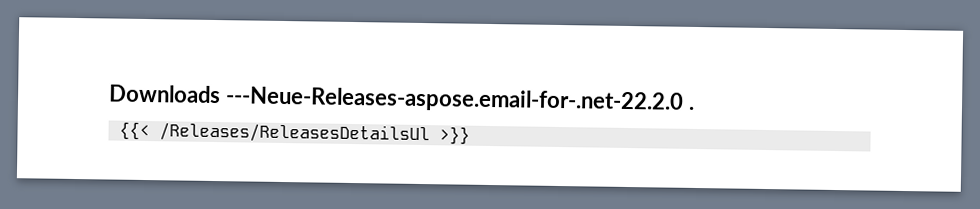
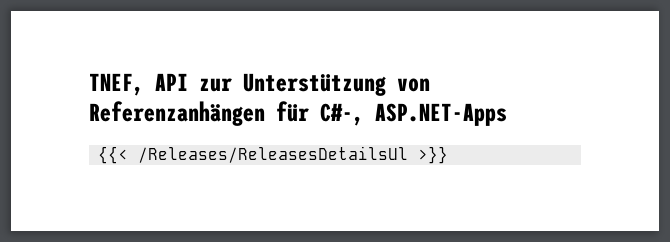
[109,84,694,114] Downloads ---Neue-Releases-aspose.email-for-.net-22.2.0 . -> [89,73,430,96] [89,101,507,126] TNEF, API zur Unterstützung von Referenzanhängen für C#-, ASP.NET-Apps

